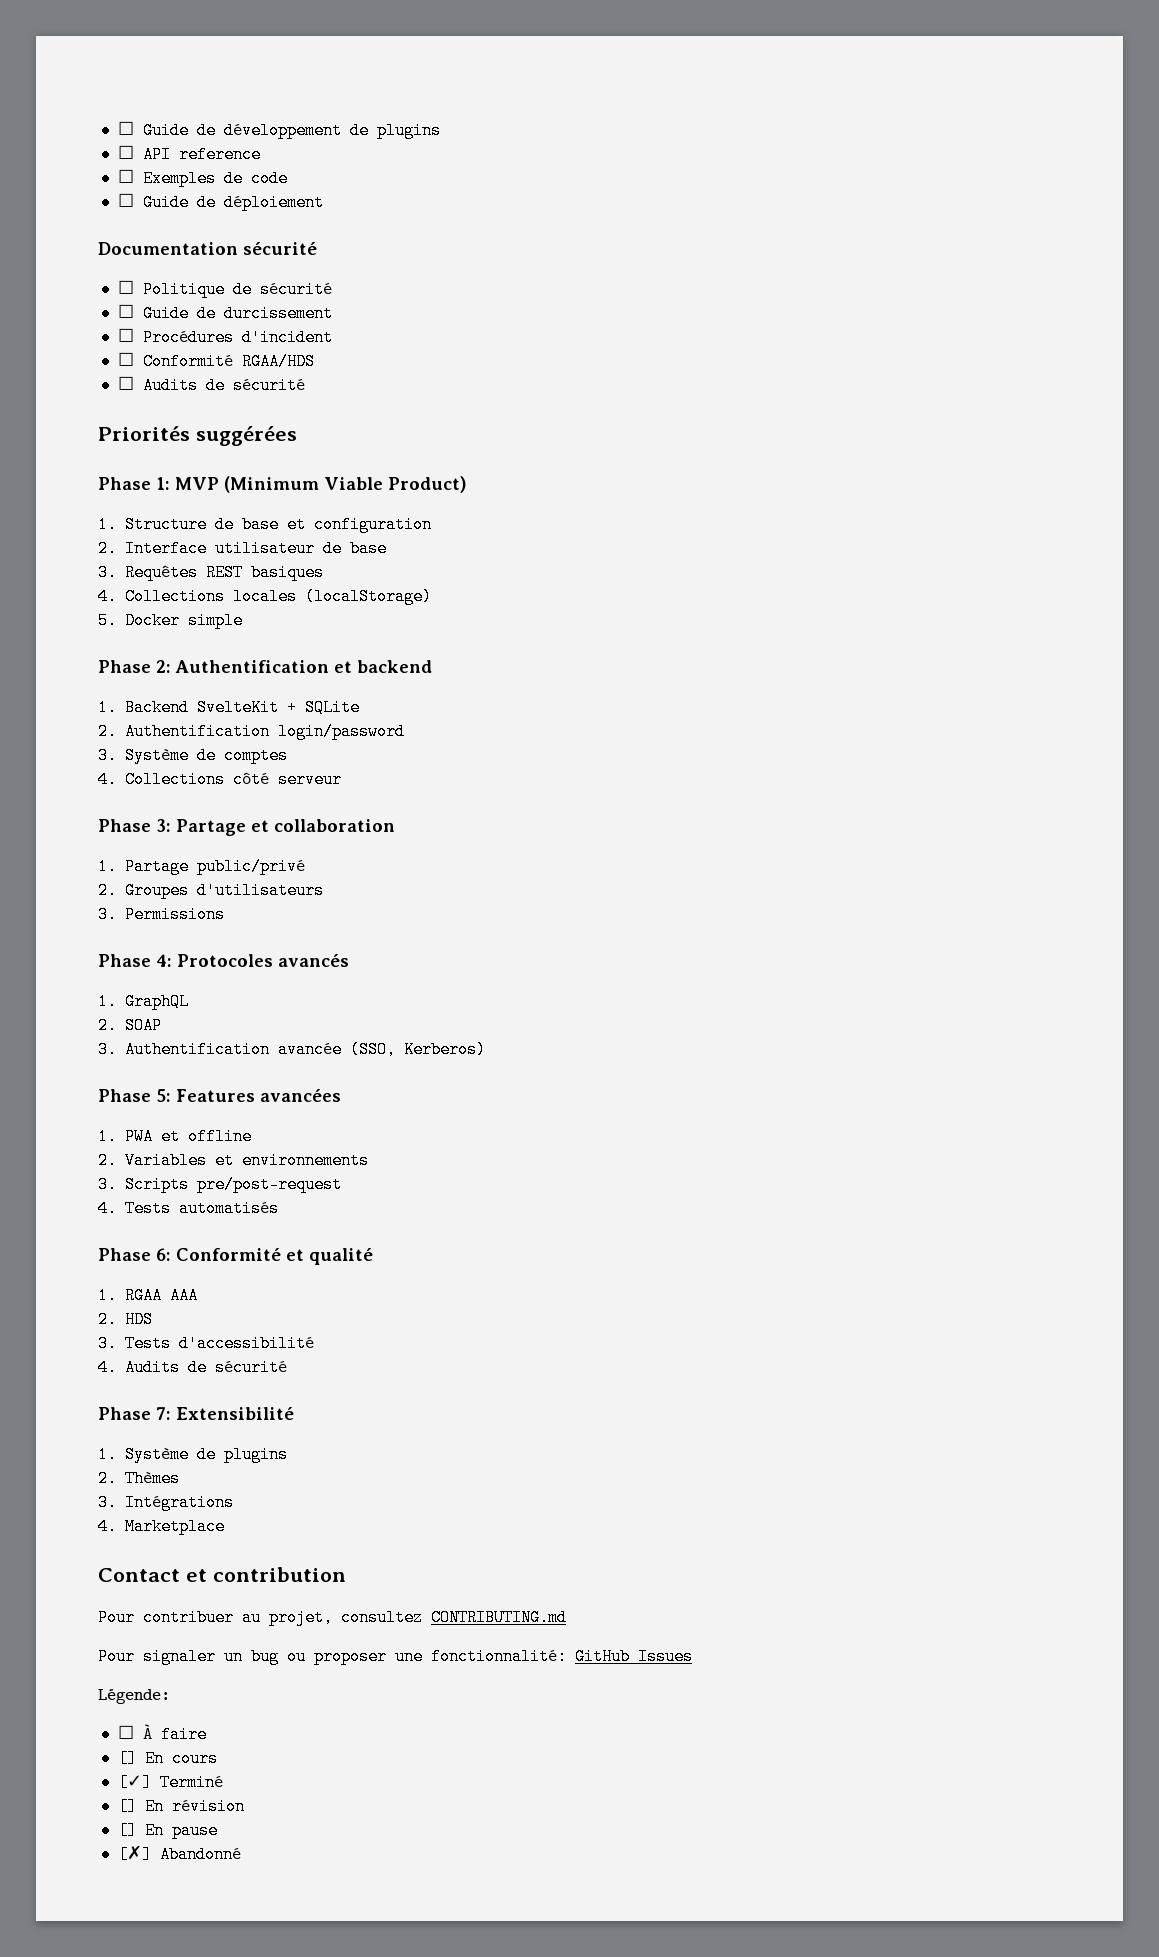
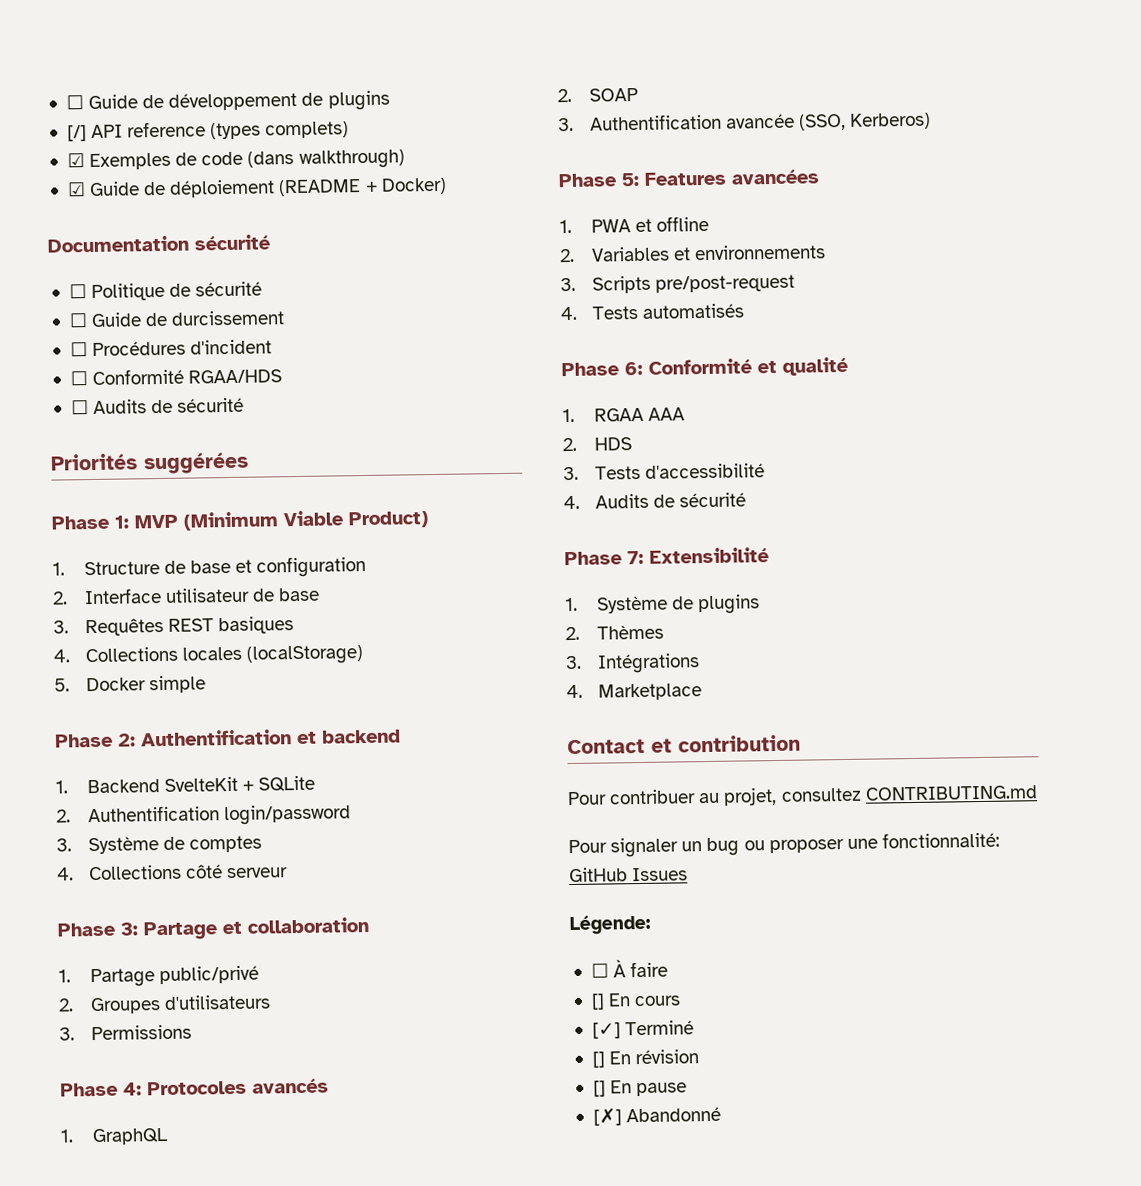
[117,145,134,159] ☐ -> [66,125,87,142] [/]
[117,169,134,183] // ☐ -> [210,121,350,140] [66,153,85,168] (types complets) // ☑
[117,193,134,207] // ☐ -> [247,149,405,169] [66,182,86,197] (dans walkthrough) // ☑
(324, 202) none -> [278,177,447,197] (README + Docker)

